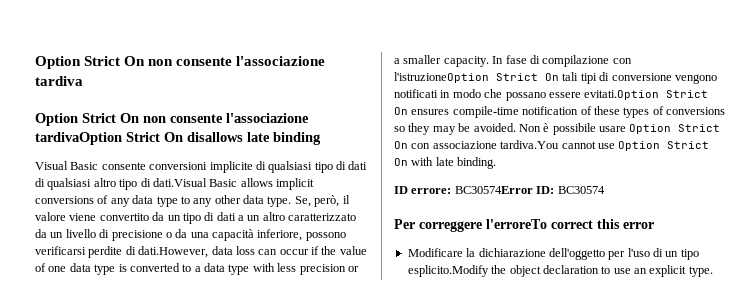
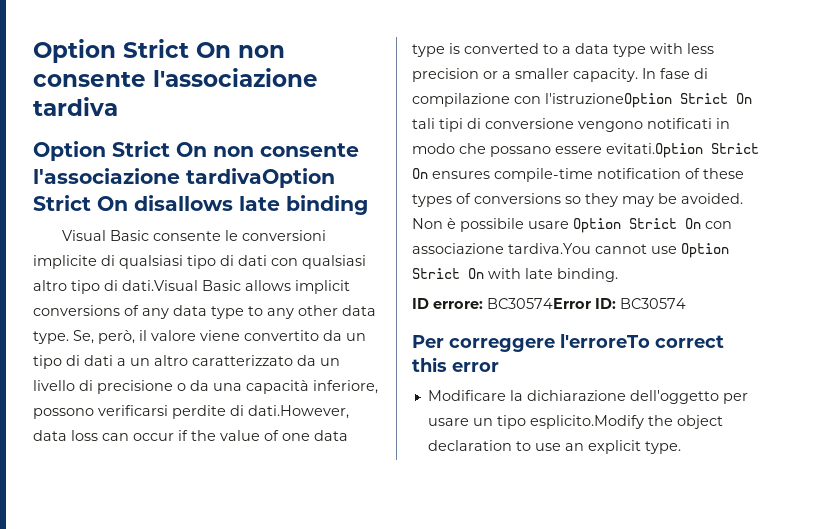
(146, 166) none -> [225,230,239,241] le
[35,178,45,187] di -> [271,258,298,266] con
[627,248,663,257] l'uso di -> [427,418,469,426] usare

